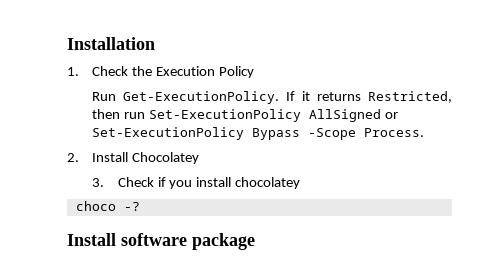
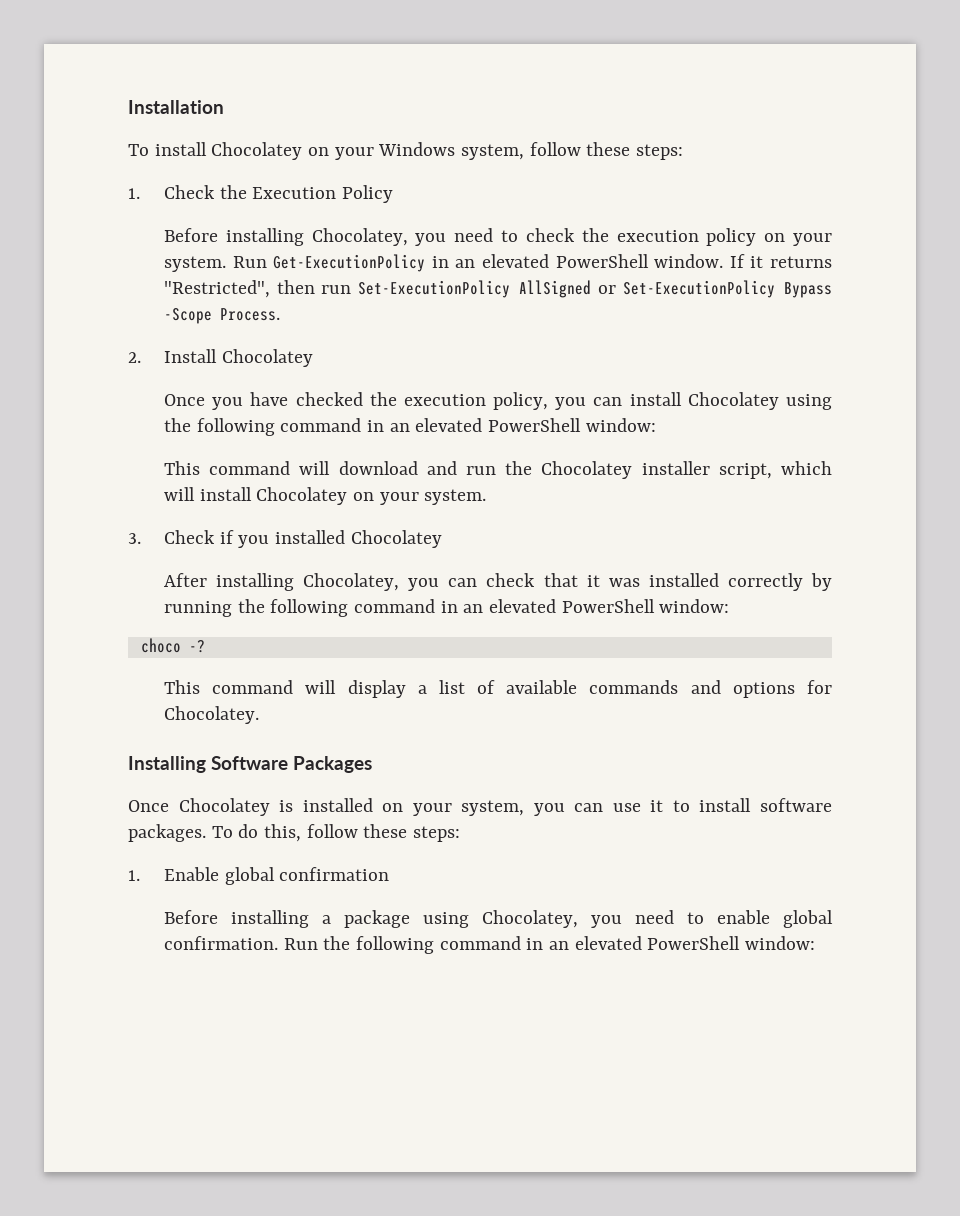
(155, 43) none -> [128,142,684,160] // To install Chocolatey on your Windows system, follow these steps:
[92,91,280,104] Run Get-ExecutionPolicy. -> [163,228,832,246] [163,254,724,272] Before installing Chocolatey, you need to check the execution policy on your system. Run Get-ExecutionPolicy in an elevated PowerShell window.
[368,91,453,103] Restricted, -> [163,280,270,298] "Restricted",
[92,177,301,189] [75,201,140,211] [67,233,255,250] 3. Check if you install chocolatey // choco -? // Install software package -> [163,392,832,410] [163,418,656,436] [163,461,832,479] [163,487,487,505] [128,530,442,548] [163,573,832,591] [163,599,730,617] [140,638,205,653] [163,680,832,698] [163,706,259,724] [128,756,372,773] [128,798,833,816] [128,824,461,842] [128,867,390,885] [163,910,833,928] [163,936,815,954] Once you have checked the execution policy, you can install Chocolatey using the following command in an elevated PowerShell window: // This command will download and run the Chocolatey installer script, which will install Chocolatey on your system. // 3. Check if you installed Chocolatey // After installing Chocolatey, you can check that it was installed correctly by running the following command in an elevated PowerShell window: // choco -? // This command will display a list of available commands and options for Chocolatey. // Installing Software Packages // Once Chocolatey is installed on your system, you can use it to install software packages. To do this, follow these steps: // 1. Enable global confirmation // Before installing a package using Chocolatey, you need to enable global confirmation. Run the following command in an elevated PowerShell window:

